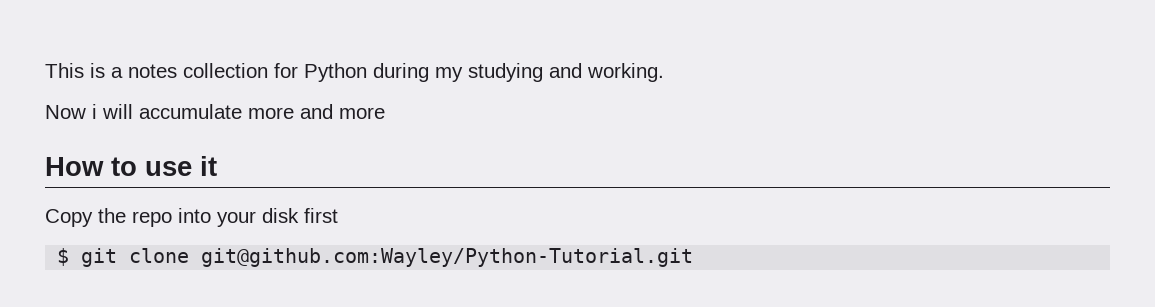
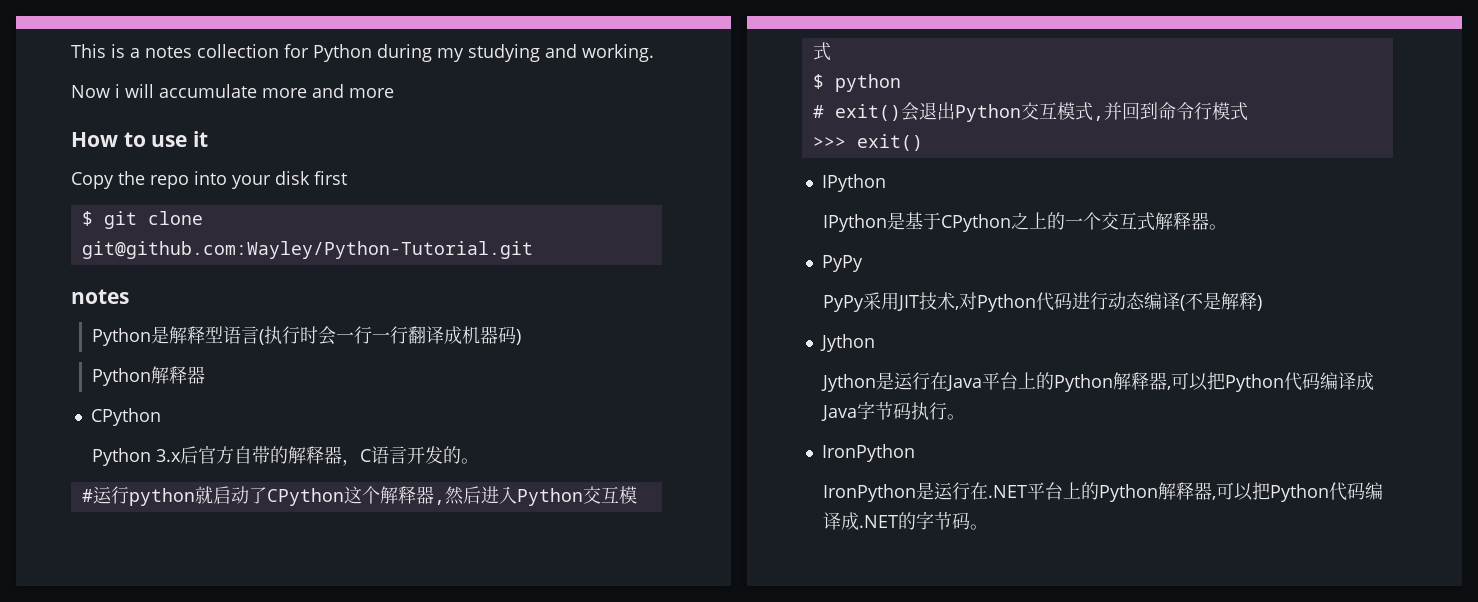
(694, 257) none -> [71,289,129,304] [91,326,521,346] [91,366,205,386] [90,408,161,426] [91,446,479,466] [81,486,637,506] [812,42,831,61] [812,74,901,92] [812,102,1248,122] [812,134,923,151] [821,174,886,192] [822,212,1227,232] [821,255,863,272] [822,292,1262,312] [819,334,875,352] [820,372,1374,392] [820,401,965,421] [821,444,915,462] [822,482,1383,502] [822,511,988,530] // notes // Python是解释型语言(执行时会一行一行翻译成机器码) // Python解释器 // CPython // Python 3.x后官方自带的解释器，C语言开发的。 // #运行python就启动了CPython这个解释器,然后进入Python交互模式 // $ python // # exit()会退出Python交互模式,并回到命令行模式 // >>> exit() // IPython // IPython是基于CPython之上的一个交互式解释器。 // PyPy // PyPy采用JIT技术,对Python代码进行动态编译(不是解释) // Jython // Jython是运行在Java平台上的Python解释器,可以把Python代码编译成Java字节码执行。 // IronPython // IronPython是运行在.NET平台上的Python解释器,可以把Python代码编译成.NET的字节码。

